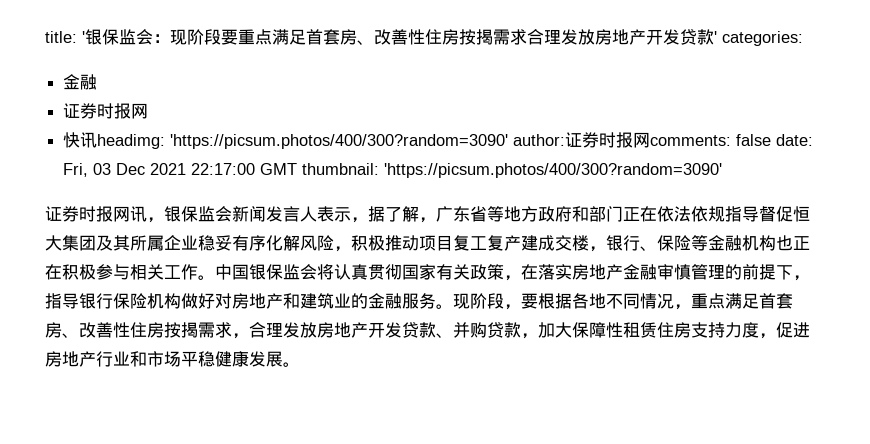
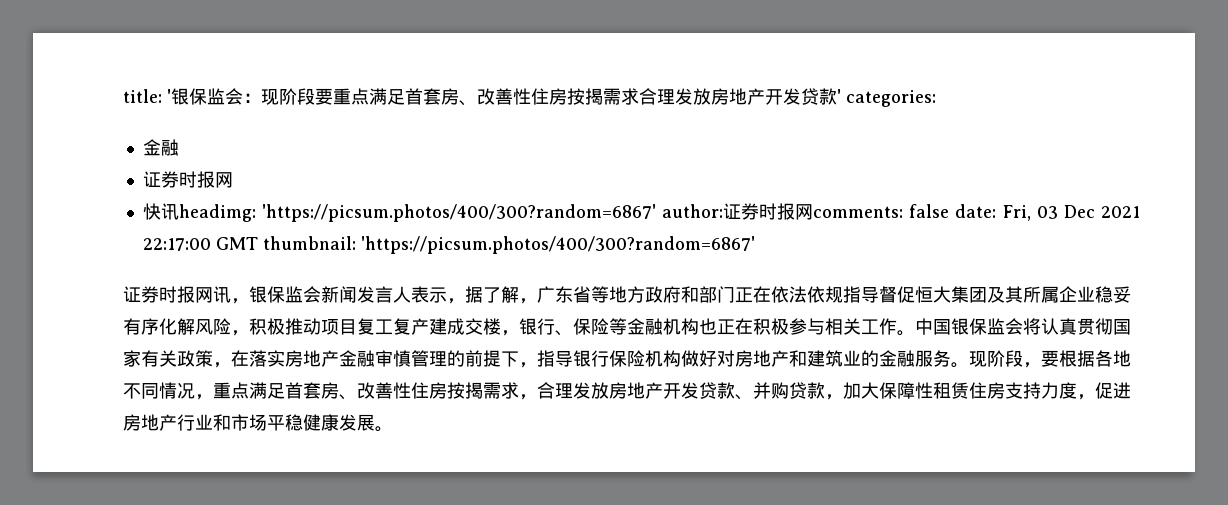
[170,134,509,149] 'https://picsum.photos/400/300?random=3090' -> [261,204,656,222] 'https://picsum.photos/400/300?random=6867'
[384,163,723,178] 'https://picsum.photos/400/300?random=3090' -> [360,236,755,254] 'https://picsum.photos/400/300?random=6867'

